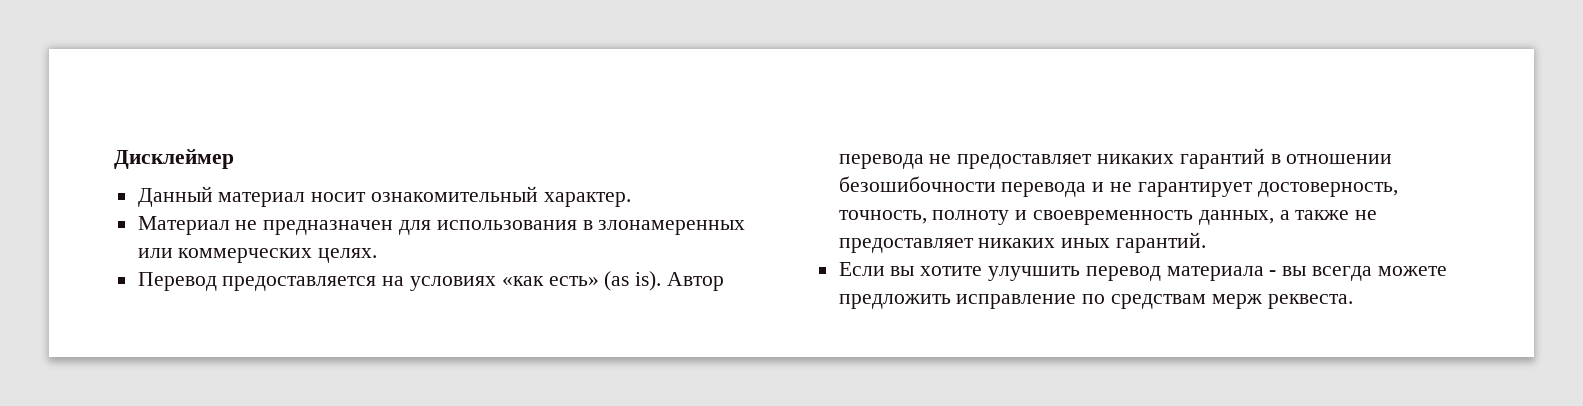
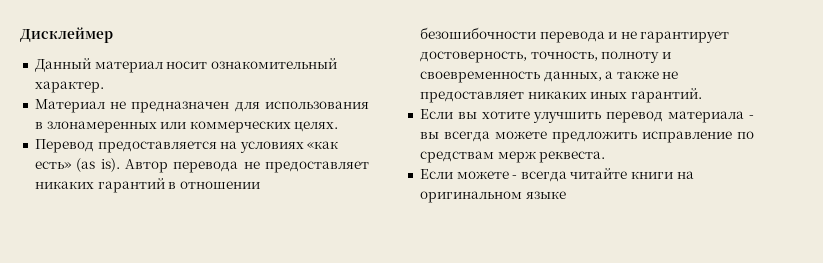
(1353, 301) none -> [419,168,694,182] [419,191,566,203] // Если можете - всегда читайте книги на оригинальном языке

